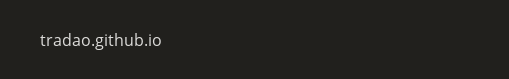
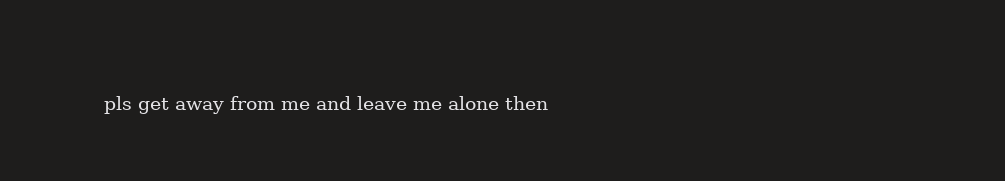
[40,33,162,50] tradao.github.io -> [104,96,548,114] pls get away from me and leave me alone then

